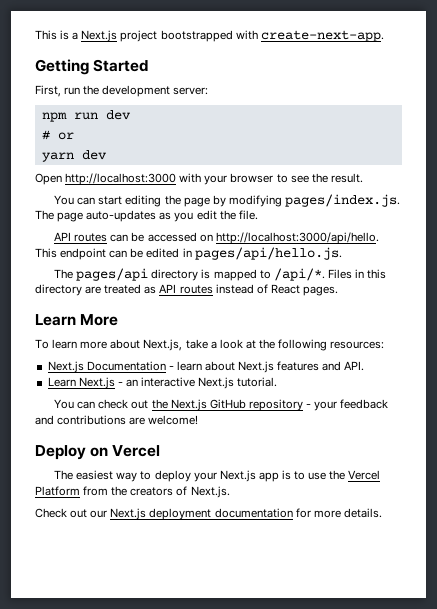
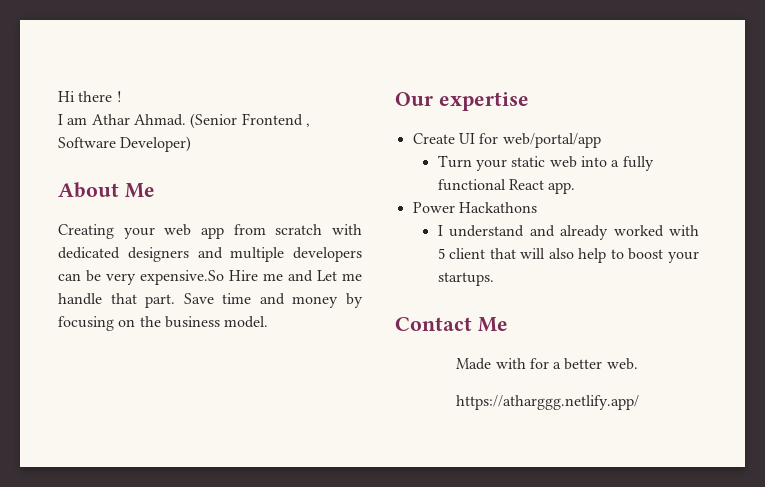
[35,30,384,42] [35,59,149,75] [35,85,209,97] [41,110,131,122] [41,130,74,140] [41,150,107,162] [35,173,363,185] [54,194,400,207] [35,210,258,222] [54,232,379,244] [35,247,342,260] [54,268,387,281] [35,284,338,296] [35,314,119,326] [35,339,385,351] [47,361,365,373] [47,377,278,389] [54,399,389,411] [35,415,199,425] [35,445,161,460] [54,470,381,482] [35,486,230,498] [35,508,382,520] This is a Next.js project bootstrapped with create-next-app. // Getting Started // First, run the development server: // npm run dev // # or // yarn dev // Open http://localhost:3000 with your browser to see the result. // You can start editing the page by modifying pages/index.js. The page auto-updates as you edit the file. // API routes can be accessed on http://localhost:3000/api/hello. This endpoint can be edited in pages/api/hello.js. // The pages/api directory is mapped to /api/*. Files in this directory are treated as API routes instead of React pages. // Learn More // To learn more about Next.js, take a look at the following resources: // Next.js Documentation - learn about Next.js features and API. // Learn Next.js - an interactive Next.js tutorial. // You can check out the Next.js GitHub repository - your feedback and contributions are welcome! // Deploy on Vercel // The easiest way to deploy your Next.js app is to use the Vercel Platform from the creators of Next.js. // Check out our Next.js deployment documentation for more details. -> [58,91,122,102] [58,113,310,129] [58,136,192,152] [58,182,155,198] [58,224,362,239] [58,247,362,262] [58,270,362,285] [58,293,363,308] [58,316,269,331] [395,92,529,111] [412,133,601,148] [437,155,654,171] [437,179,576,194] [412,202,537,213] [437,225,699,240] [437,248,699,263] [437,272,494,286] [395,317,508,332] [456,358,638,370] [455,395,639,410] Hi there ! // I am Athar Ahmad. (Senior Frontend , Software Developer) // About Me // Creating your web app from scratch with dedicated designers and multiple developers can be very expensive.So Hire me and Let me handle that part. Save time and money by focusing on the business model. // Our expertise // Create UI for web/portal/app // Turn your static web into a fully functional React app. // Power Hackathons // I understand and already worked with 5 client that will also help to boost your startups. // Contact Me // Made with for a better web. // https://atharggg.netlify.app/

